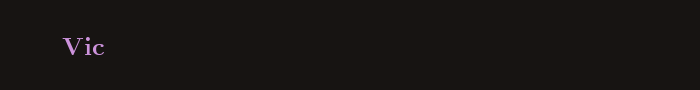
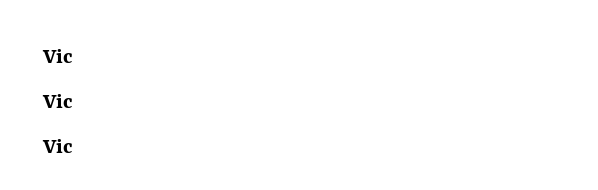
[62,37,105,55] Vic -> [42,49,73,63] [42,94,73,108] [42,139,73,153] Vic // Vic // Vic

